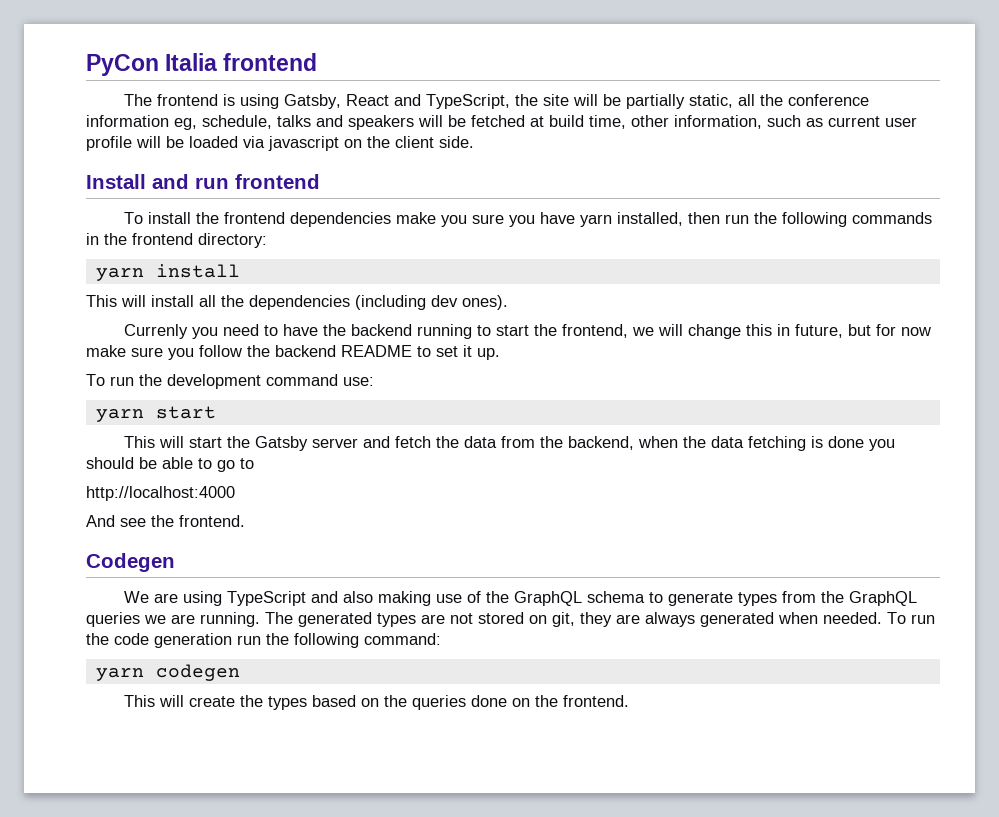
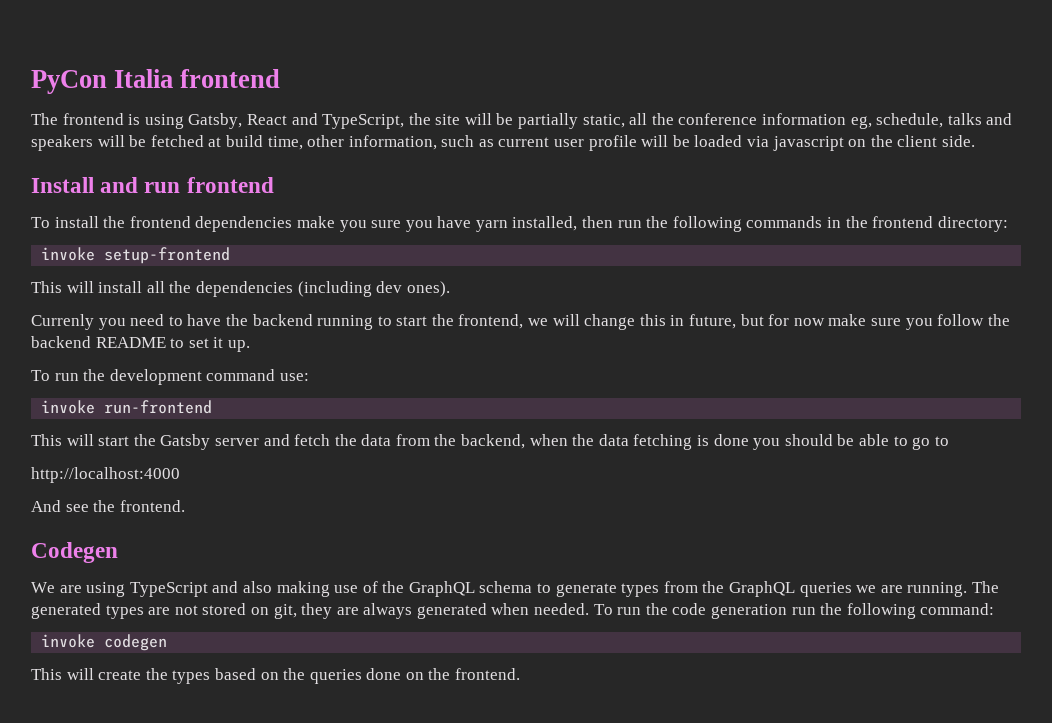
[95,264,240,281] yarn install -> [41,247,231,264] invoke setup-frontend
[95,406,216,422] yarn start -> [41,400,213,414] invoke run-frontend
[95,668,144,681] yarn -> [41,634,96,648] invoke

